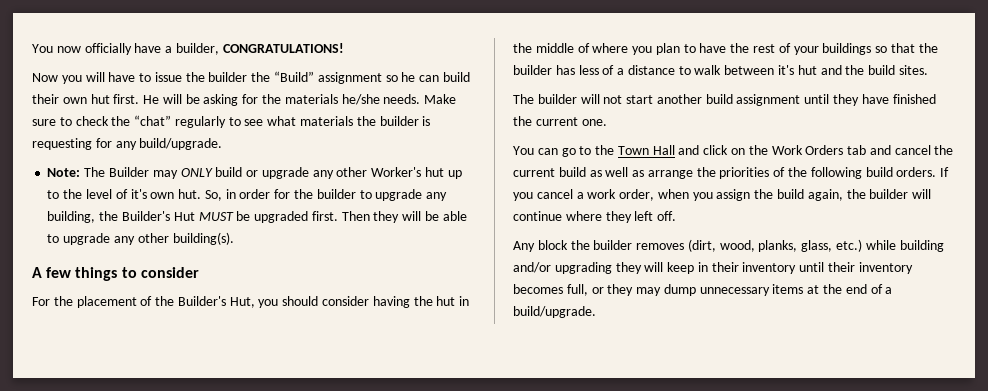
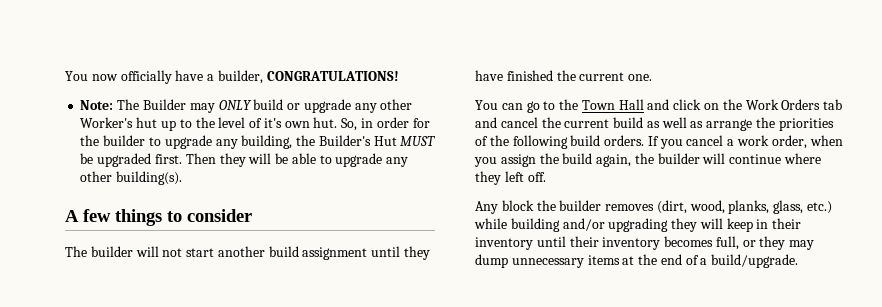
[32,71,470,84] [32,94,457,106] [32,115,431,128] [32,138,223,150] // Now you will have to issue the builder the “Build” assignment so he can build their own hut first. He will be asking for the materials he/she needs. Make sure to check the “chat” regularly to see what materials the builder is requesting for any build/upgrade. -> (399, 76) none
[32,296,470,308] [513,43,938,55] [513,65,928,75] // For the placement of the Builder's Hut, you should consider having the hut in the middle of where you plan to have the rest of your buildings so that the builder has less of a distance to walk between it's hut and the build sites. -> (252, 215) none

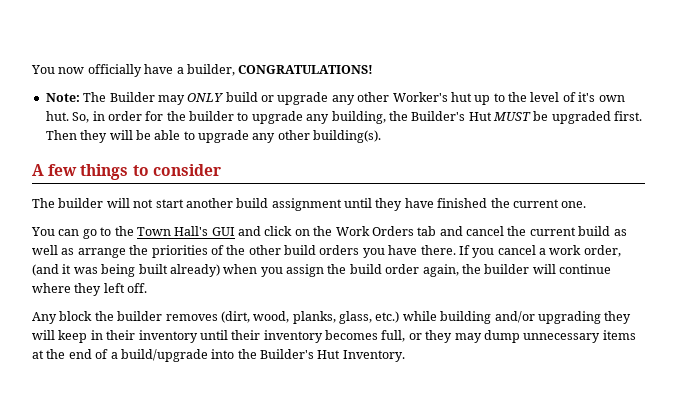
[618,99,644,110] Hall -> [174,226,235,236] Hall's GUI
[512,135,645,149] following build orders. -> [248,245,456,258] other build orders you have there.
(807, 142) none -> [32,264,220,277] (and it was being built already)
(593, 158) none -> [385,264,420,274] order
[711,254,799,268] build/upgrade. -> [120,349,405,362] build/upgrade into the Builder's Hut Inventory.

